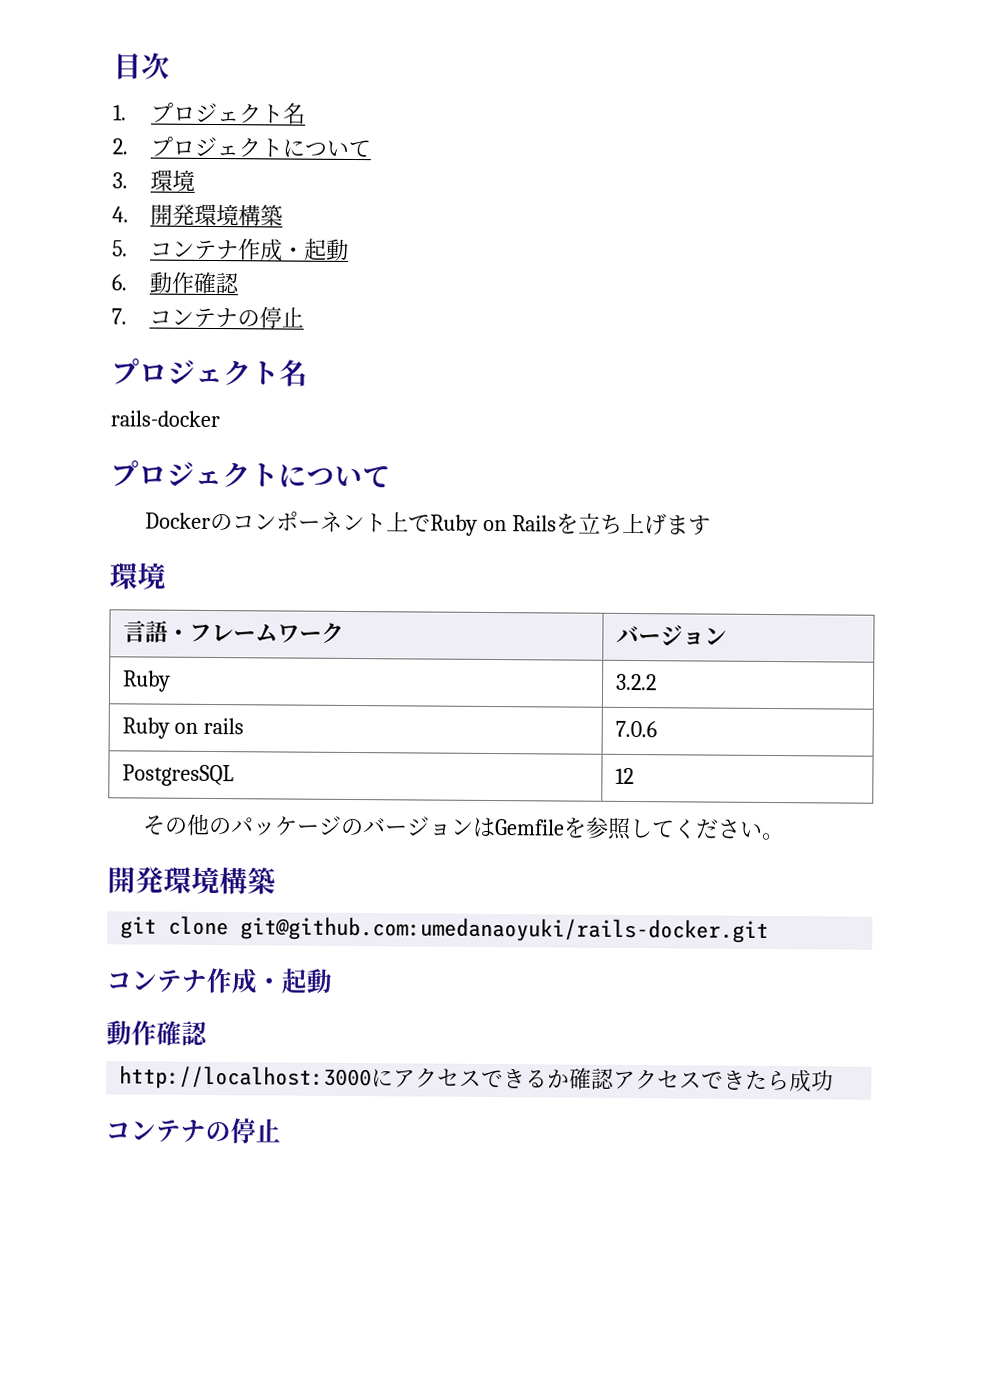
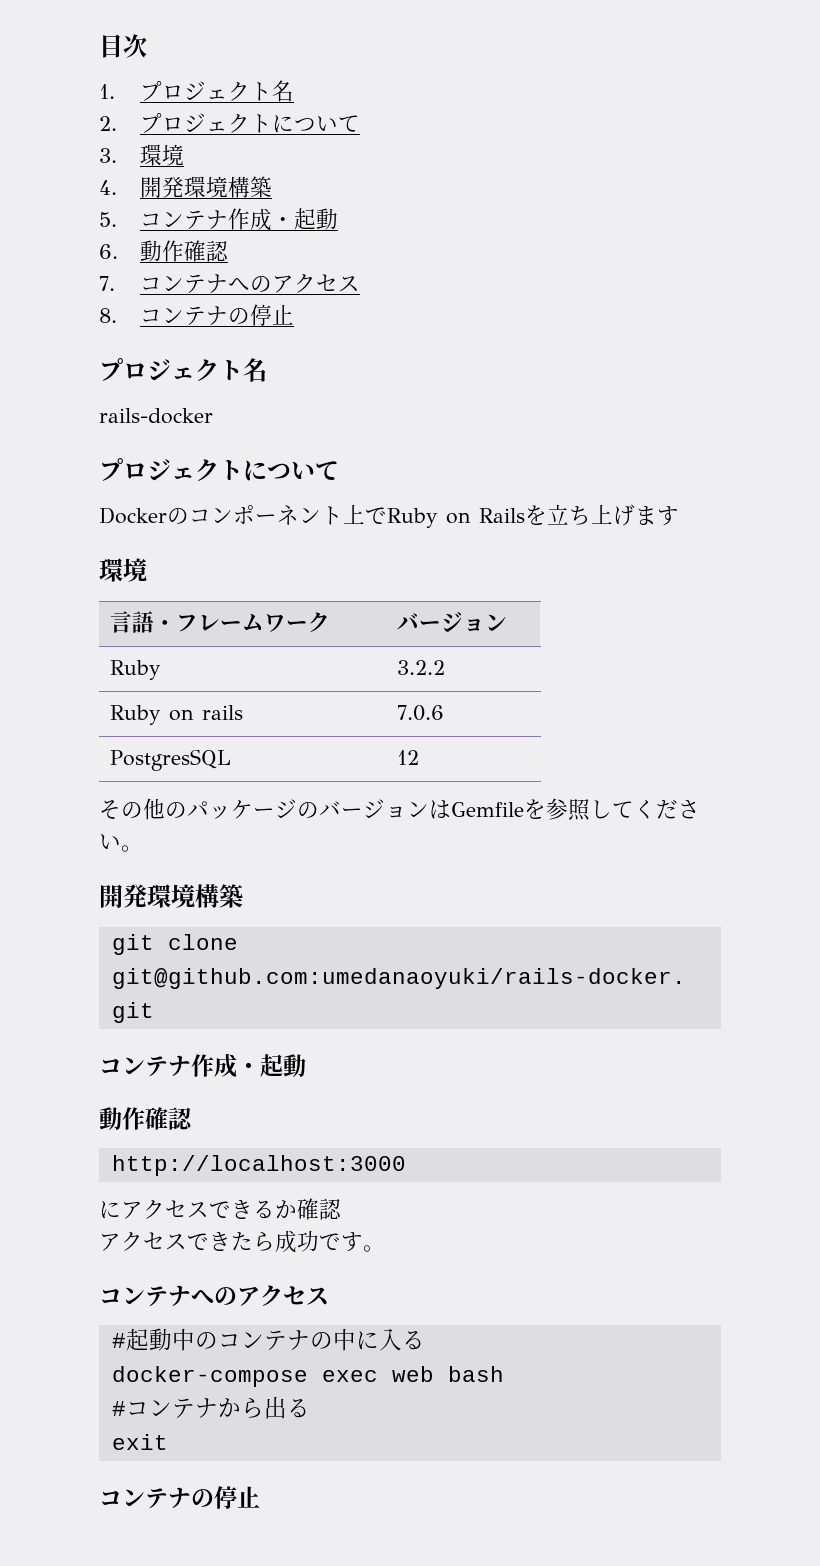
(238, 318) none -> [227,274,360,293] [99,306,228,325] へのアクセス // 8.コンテナ
(373, 1078) none -> (406, 1165) //
(616, 1078) none -> (342, 1209) //
(835, 1080) none -> [319,1232,385,1252] [99,1285,329,1307] [111,1328,425,1351] [111,1366,504,1387] [111,1396,310,1419] [111,1434,168,1450] です。 // コンテナへのアクセス // #起動中のコンテナの中に入る // docker-compose exec web bash // #コンテナから出る // exit

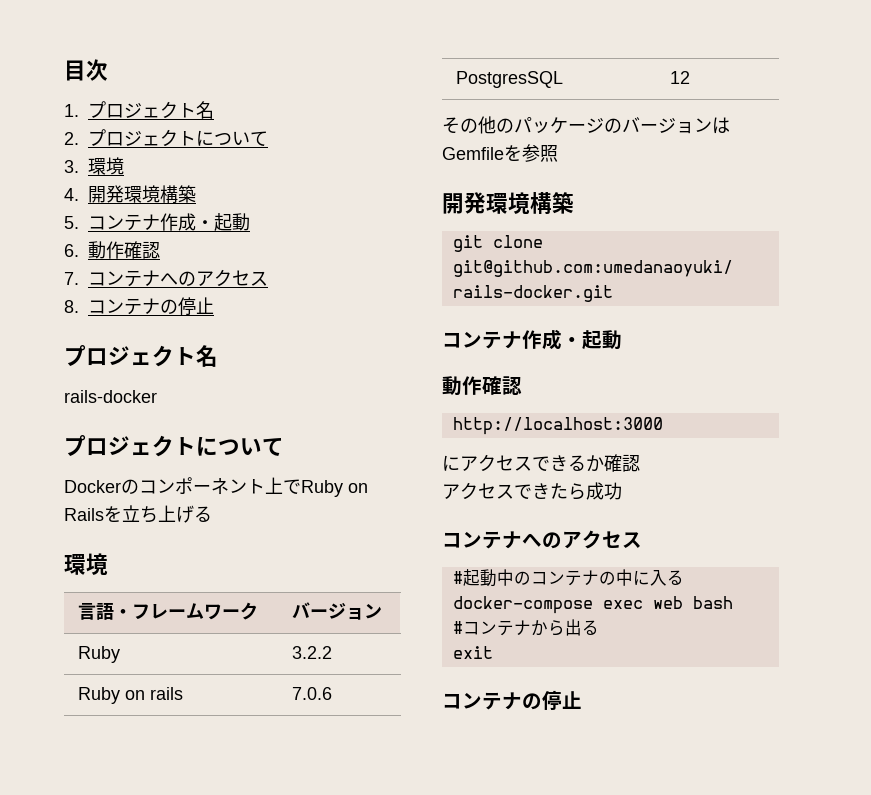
[635,506,679,526] ます -> [194,506,212,522] る
[590,799,700,819] [99,834,143,852] してください。 -> (558, 153) none
[319,1232,385,1252] です。 -> (622, 491) none

